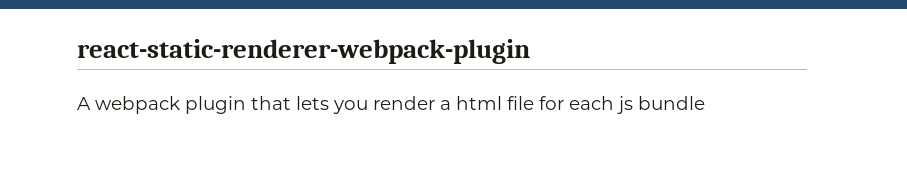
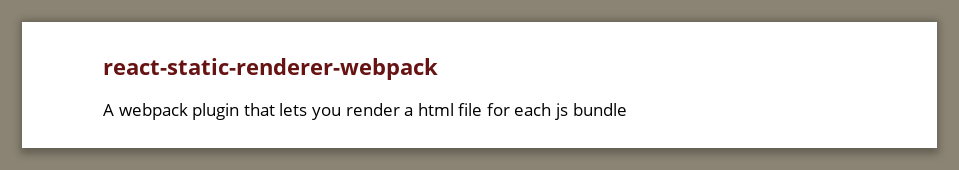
[77,39,530,64] react-static-renderer-webpack-plugin -> [103,58,438,80] react-static-renderer-webpack

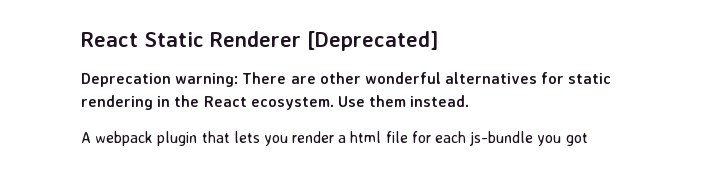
[103,58,438,80] react-static-renderer-webpack -> [81,31,439,51] [81,72,612,87] [81,95,470,110] React Static Renderer [Deprecated] // Deprecation warning: There are other wonderful alternatives for static rendering in the React ecosystem. Use them instead.
[555,103,627,120] js bundle -> [469,131,588,146] js-bundle you got

